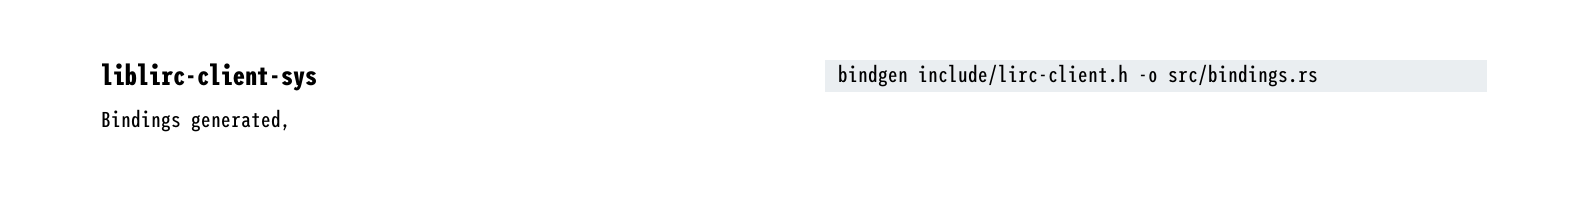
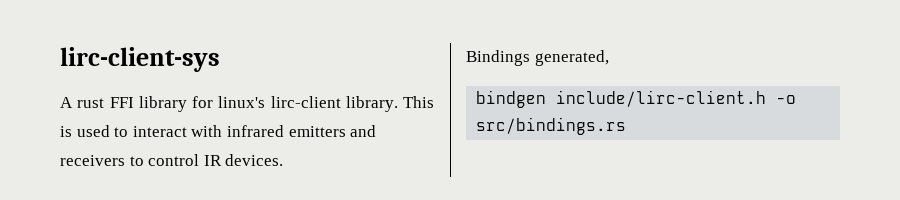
[101,63,317,91] liblirc-client-sys -> [60,47,220,72] [60,96,434,112] [60,125,377,137] [60,154,284,166] lirc-client-sys // A rust FFI library for linux's lirc-client library. This is used to interact with infrared emitters and receivers to control IR devices.

